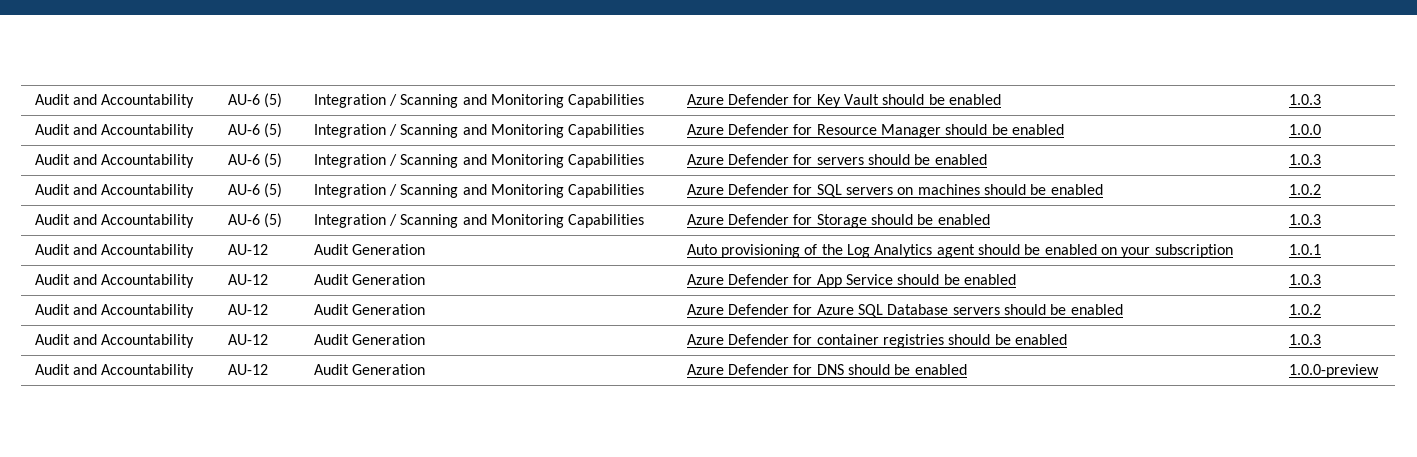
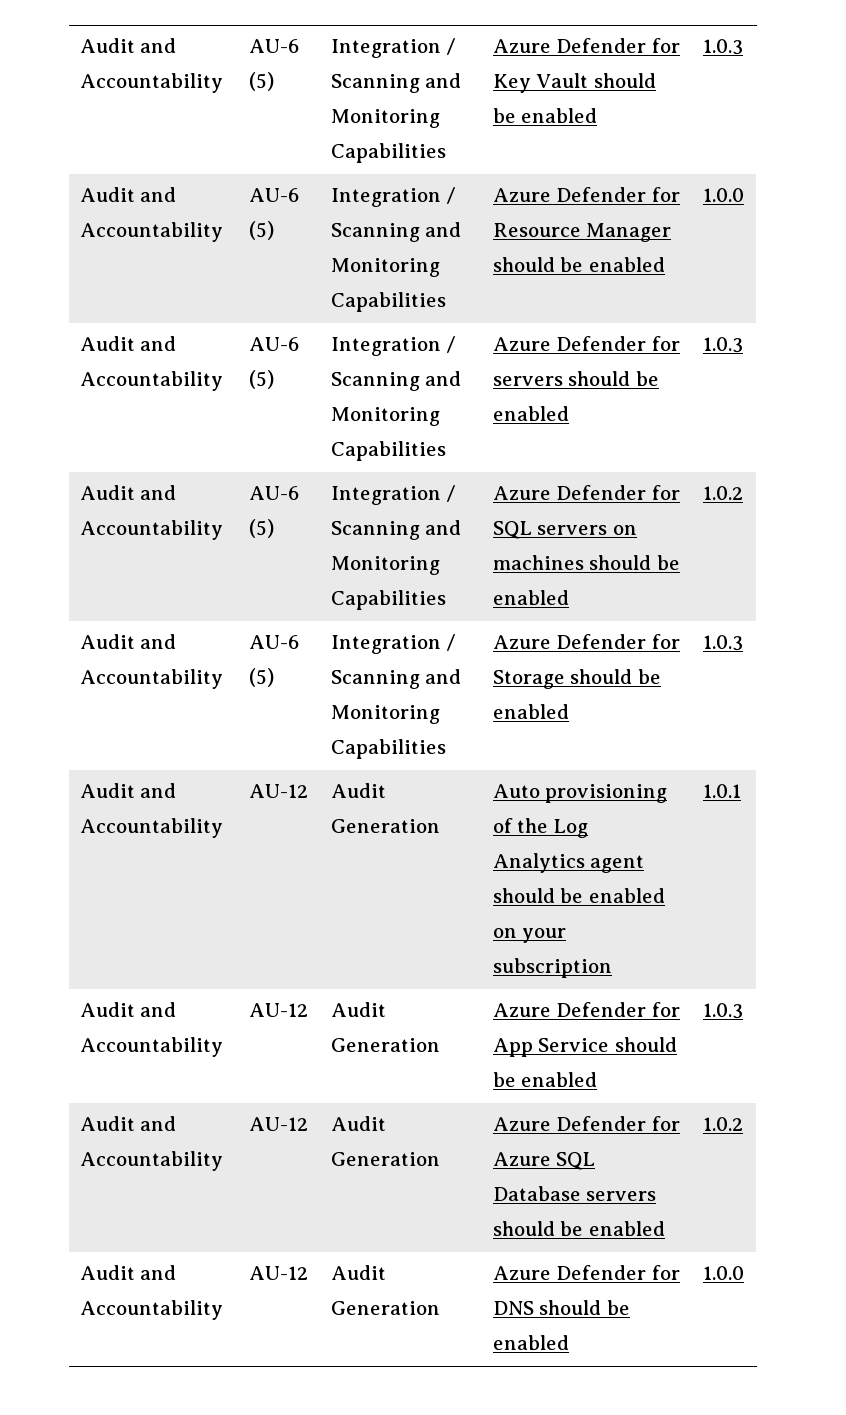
[34,334,195,348] [227,334,268,345] [313,334,426,345] [686,334,1068,348] [1288,334,1321,345] // Audit and Accountability | AU-12 | Audit Generation | Azure Defender for container registries should be enabled | 1.0.3 -> (743, 1124) none
[1288,364,1379,378] 1.0.0-preview -> [702,1266,744,1280] 1.0.0

